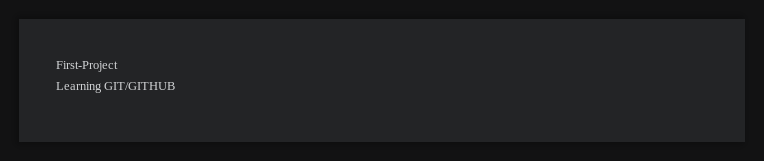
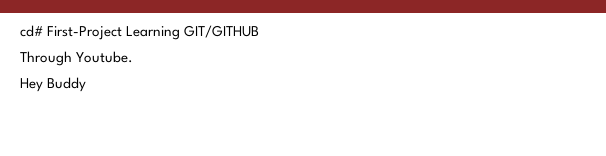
(56, 66) none -> [20,25,43,37] cd#
(118, 66) // -> (123, 33) none
(176, 86) none -> [20,51,134,66] [20,77,87,92] // Through Youtube. // Hey Buddy

